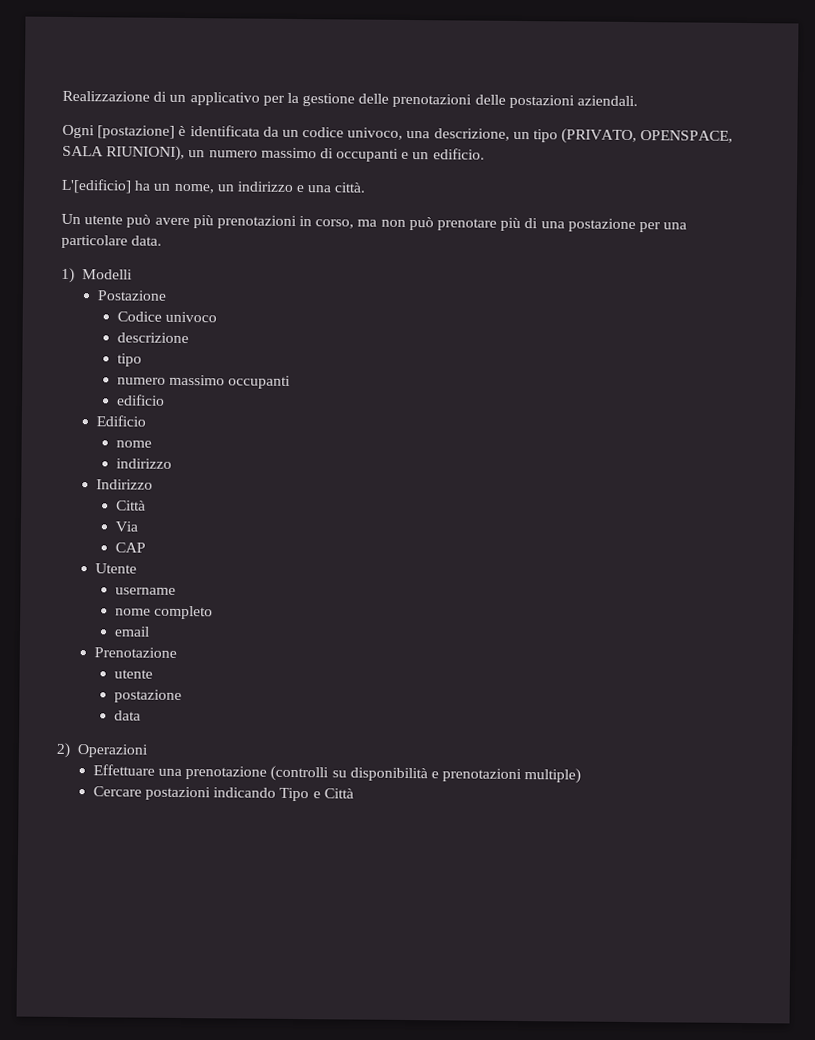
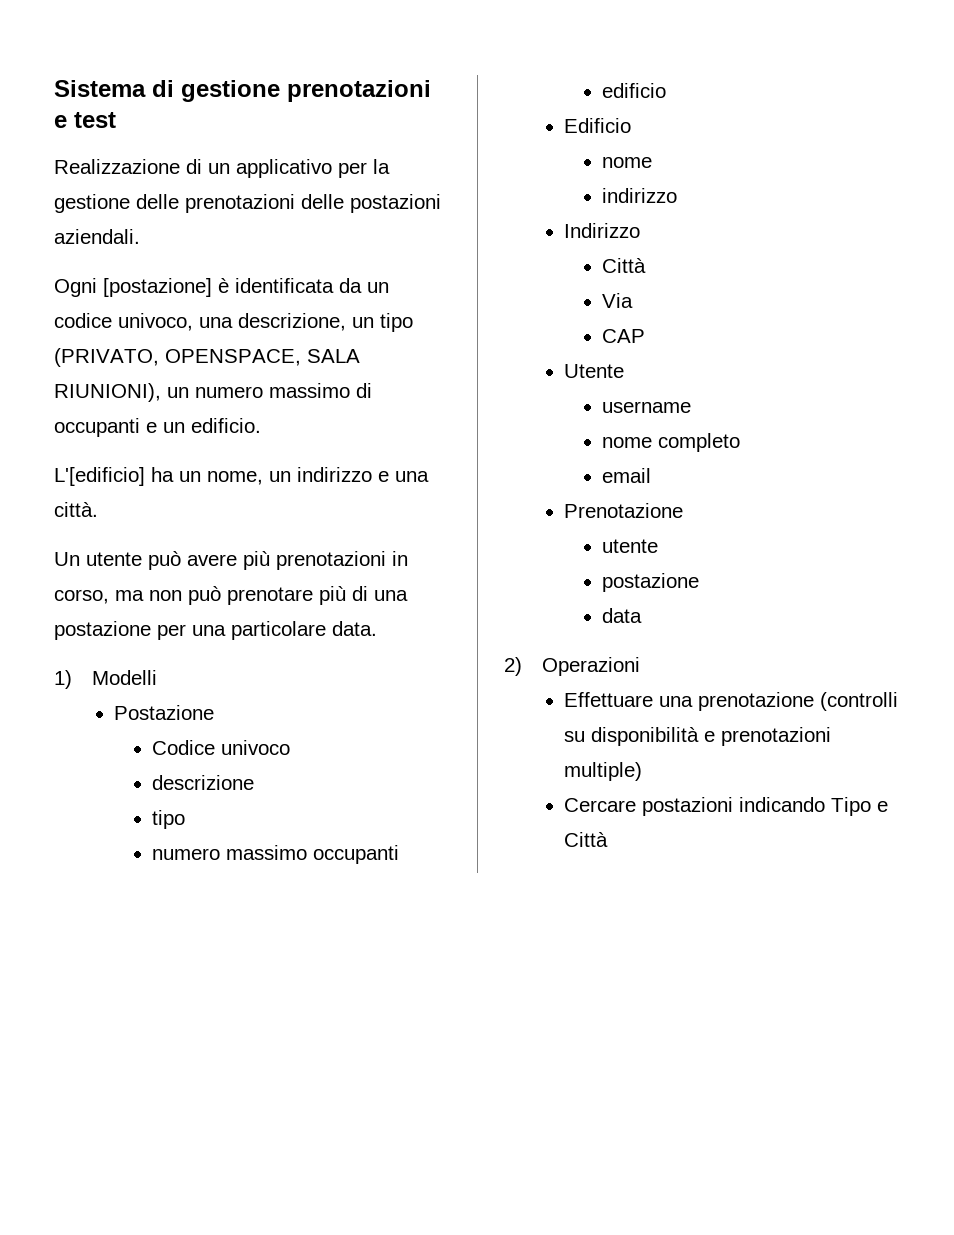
(62, 96) none -> [54,80,431,102] [54,112,116,128] Sistema di gestione prenotazioni e test //

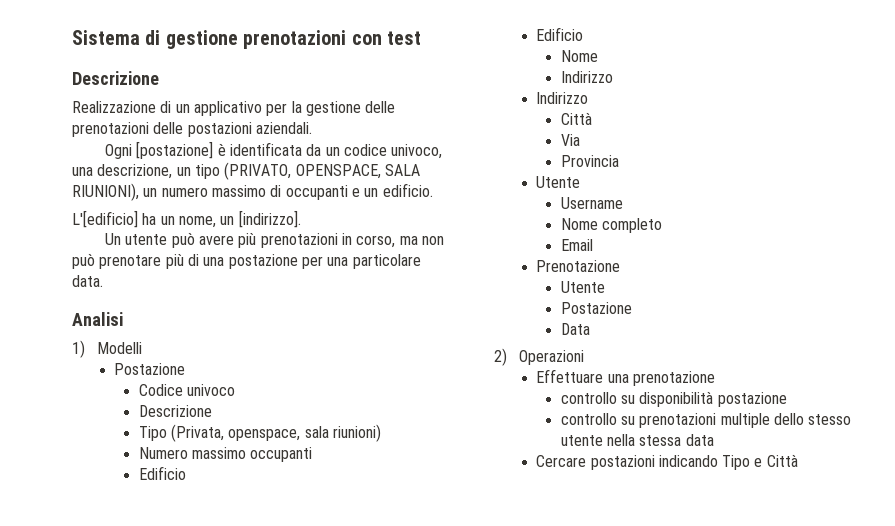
[54,115,67,128] e -> [351,34,382,45] con
(116, 120) none -> [72,71,159,85] // Descrizione
[297,467,429,482] [54,502,98,517] indirizzo e una città. -> [238,210,301,228] [indirizzo].
(377, 628) none -> [72,312,123,326] // Analisi
[152,775,255,790] [152,810,186,829] [152,848,221,860] descrizione // tipo // numero -> [138,405,212,417] [138,424,382,442] [138,447,188,459] Descrizione // Tipo (Privata, openspace, sala riunioni) // Numero
[602,83,667,98] [564,118,632,133] [602,157,653,168] [602,188,678,203] edificio // Edificio // nome // indirizzo -> [138,466,186,480] [536,27,584,41] [560,50,598,62] [560,71,613,83] Edificio // Edificio // Nome // Indirizzo
[602,329,646,343] [564,364,625,378] [602,401,692,413] [602,437,653,448] CAP // Utente // username // nome -> [560,155,619,167] [536,176,581,188] [560,197,623,209] [560,218,598,230] Provincia // Utente // Username // Nome
[602,468,652,483] email -> [560,239,593,251] Email
[602,539,659,553] [602,573,700,592] [602,608,643,623] utente // postazione // data -> [560,281,605,293] [560,302,632,314] [560,323,590,335] Utente // Postazione // Data
[820,692,899,711] (controlli -> [560,392,617,404] // controllo
[704,727,832,746] [564,762,643,781] e prenotazioni multiple) -> [717,392,787,407] [560,413,852,428] [560,434,714,446] postazione // controllo su prenotazioni multiple dello stesso utente nella stessa data

